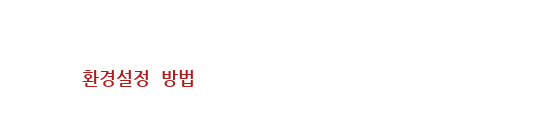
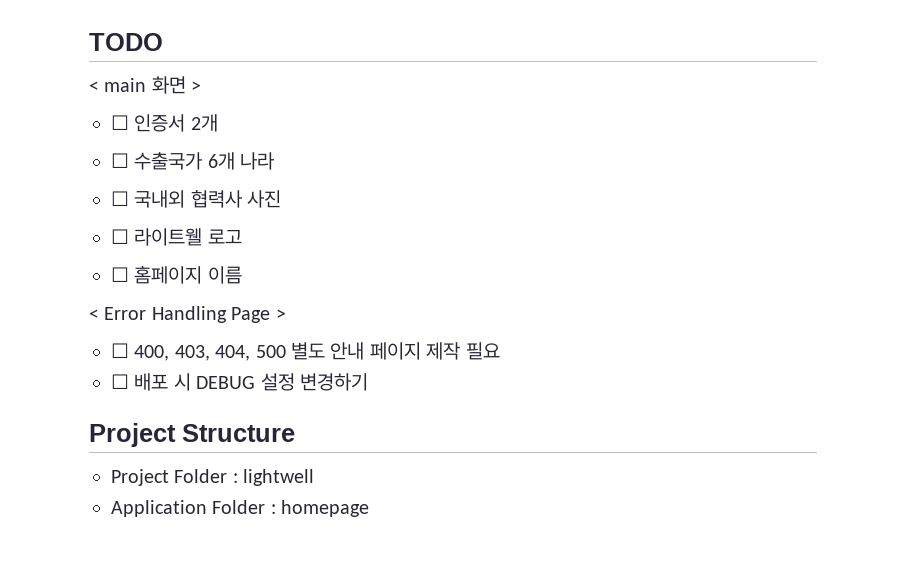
[82,70,195,87] 환경설정 방법 -> [89,33,163,51] [89,76,202,94] [111,114,218,132] [111,152,276,170] [111,190,282,208] [111,228,242,246] [111,265,242,284] [89,306,286,323] [111,342,500,361] [111,373,368,391] [89,423,295,447] [111,469,315,486] [111,500,370,517] TODO // < main 화면 > // ☐ 인증서 2개 // ☐ 수출국가 6개 나라 // ☐ 국내외 협력사 사진 // ☐ 라이트웰 로고 // ☐ 홈페이지 이름 // < Error Handling Page > // ☐ 400, 403, 404, 500 별도 안내 페이지 제작 필요 // ☐ 배포 시 DEBUG 설정 변경하기 // Project Structure // Project Folder : lightwell // Application Folder : homepage

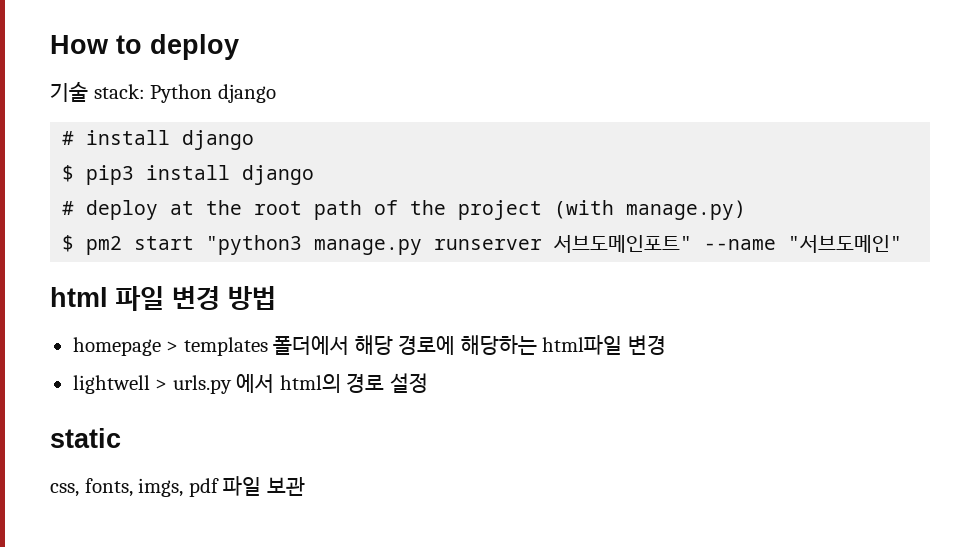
[89,33,163,51] [89,76,202,94] [111,114,218,132] [111,152,276,170] [111,190,282,208] [111,228,242,246] [111,265,242,284] [89,306,286,323] [111,342,500,361] [111,373,368,391] [89,423,295,447] [111,469,315,486] [111,500,370,517] TODO // < main 화면 > // ☐ 인증서 2개 // ☐ 수출국가 6개 나라 // ☐ 국내외 협력사 사진 // ☐ 라이트웰 로고 // ☐ 홈페이지 이름 // < Error Handling Page > // ☐ 400, 403, 404, 500 별도 안내 페이지 제작 필요 // ☐ 배포 시 DEBUG 설정 변경하기 // Project Structure // Project Folder : lightwell // Application Folder : homepage -> [50,34,239,60] [50,81,276,103] [62,130,255,150] [62,165,315,185] [62,200,747,220] [62,235,903,255] [50,286,276,311] [72,335,666,356] [72,373,428,394] [50,428,121,448] [50,476,305,497] How to deploy // 기술 stack: Python django // # install django // $ pip3 install django // # deploy at the root path of the project (with manage.py) // $ pm2 start "python3 manage.py runserver 서브도메인포트" --name "서브도메인" // html 파일 변경 방법 // homepage > templates 폴더에서 해당 경로에 해당하는 html파일 변경 // lightwell > urls.py 에서 html의 경로 설정 // static // css, fonts, imgs, pdf 파일 보관

